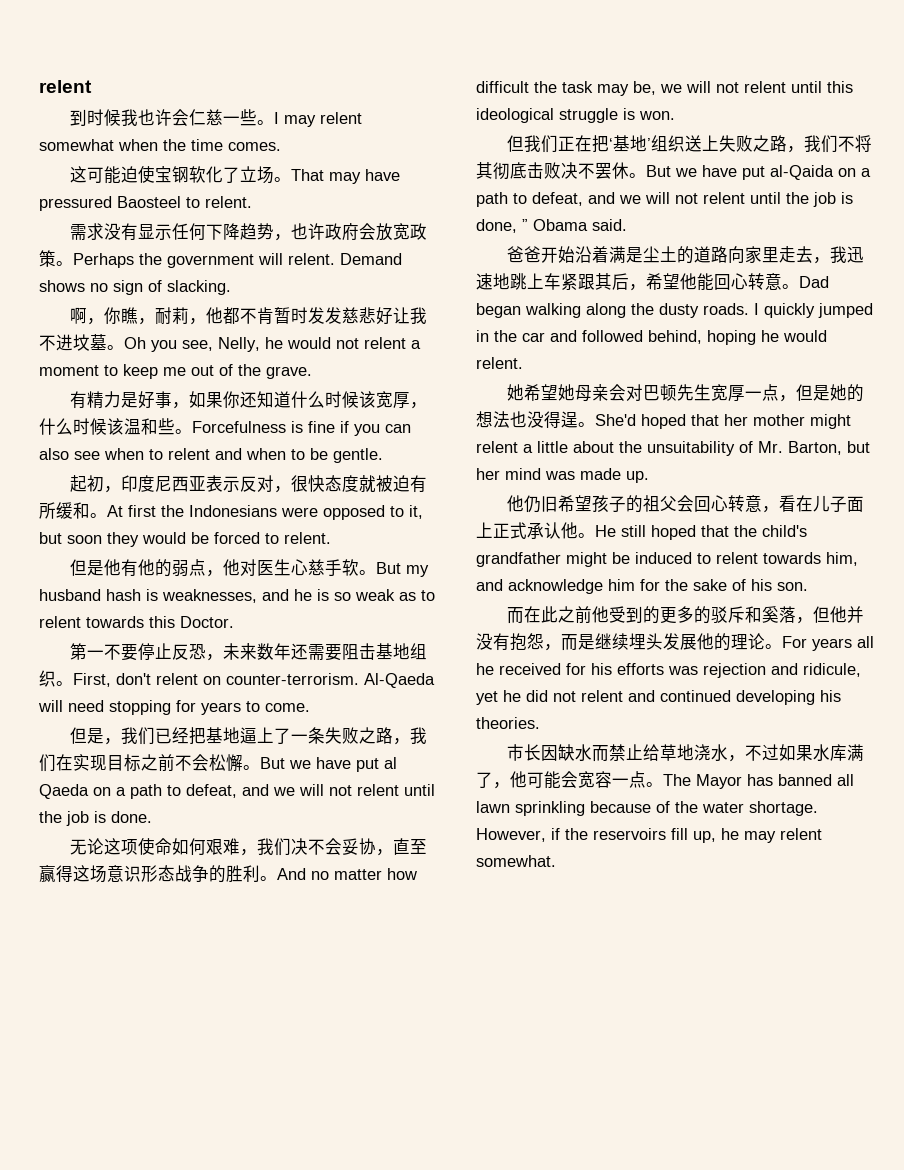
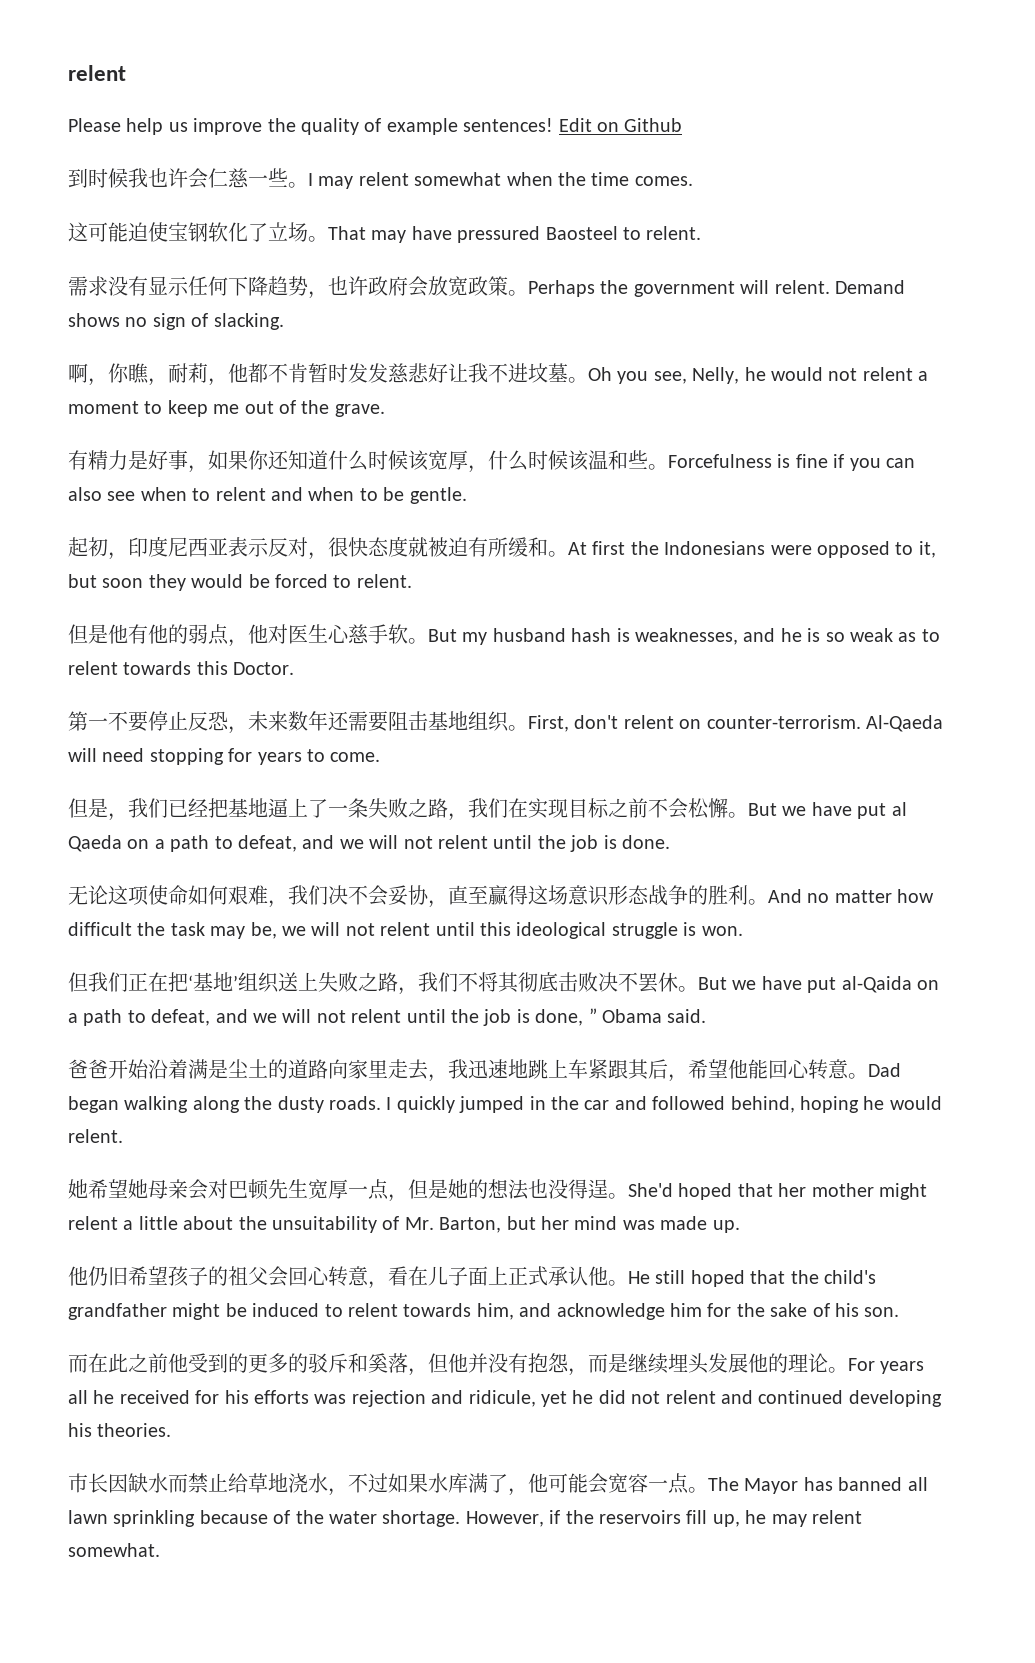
[39,80,92,93] relent -> [68,65,126,81] [68,118,683,135] relent // Please help us improve the quality of example sentences! Edit on Github

